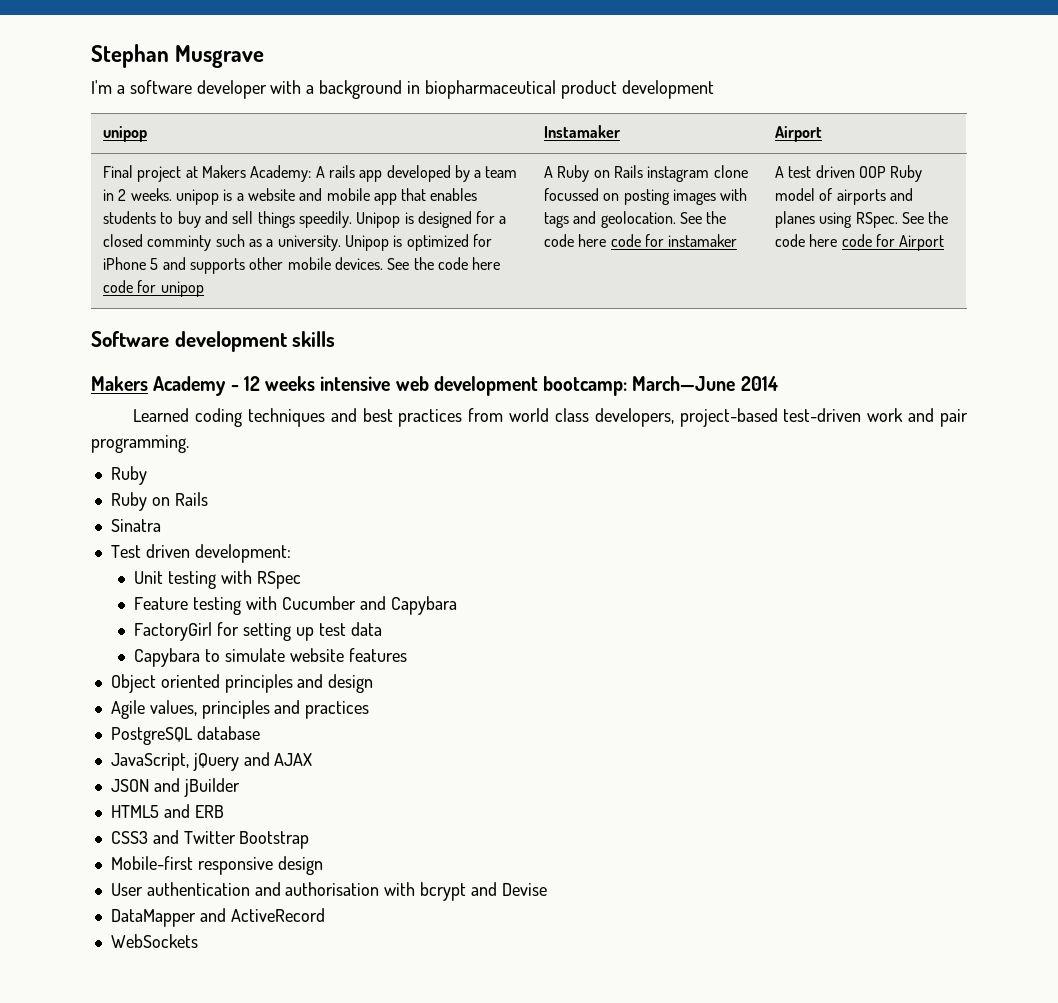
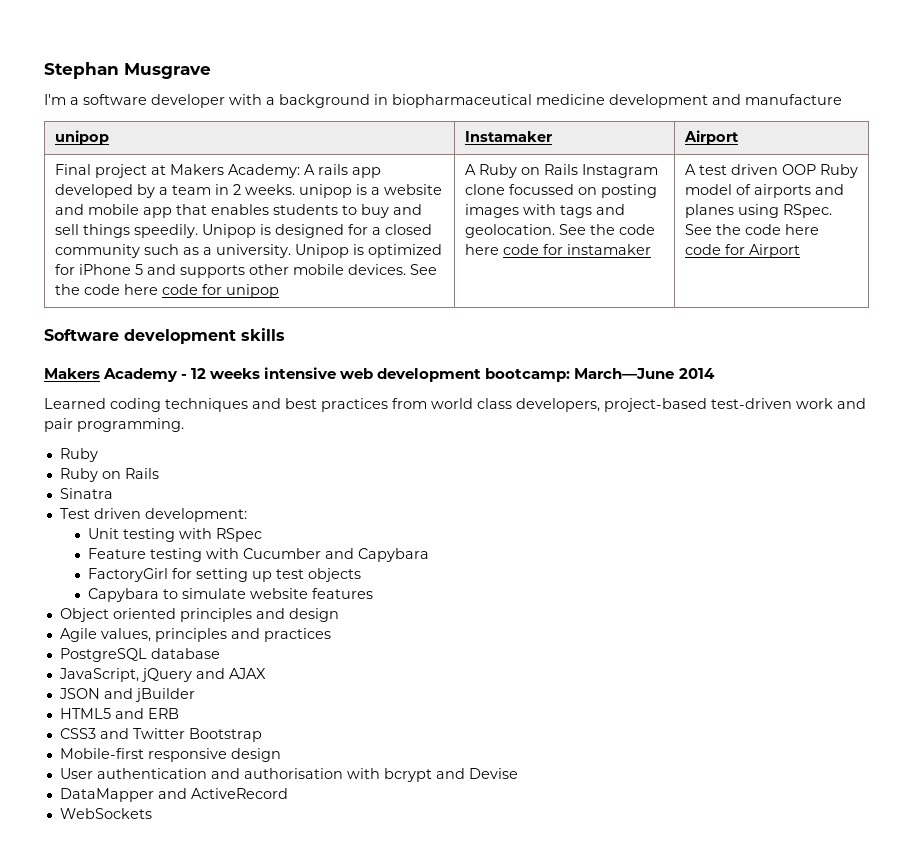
[560,80,714,99] product development -> [536,94,842,108] medicine development and manufacture
[147,235,212,251] comminty -> [54,244,140,258] community
[647,166,710,182] instagram -> [581,164,658,178] Instagram
[350,622,382,636] data -> [307,568,361,582] objects

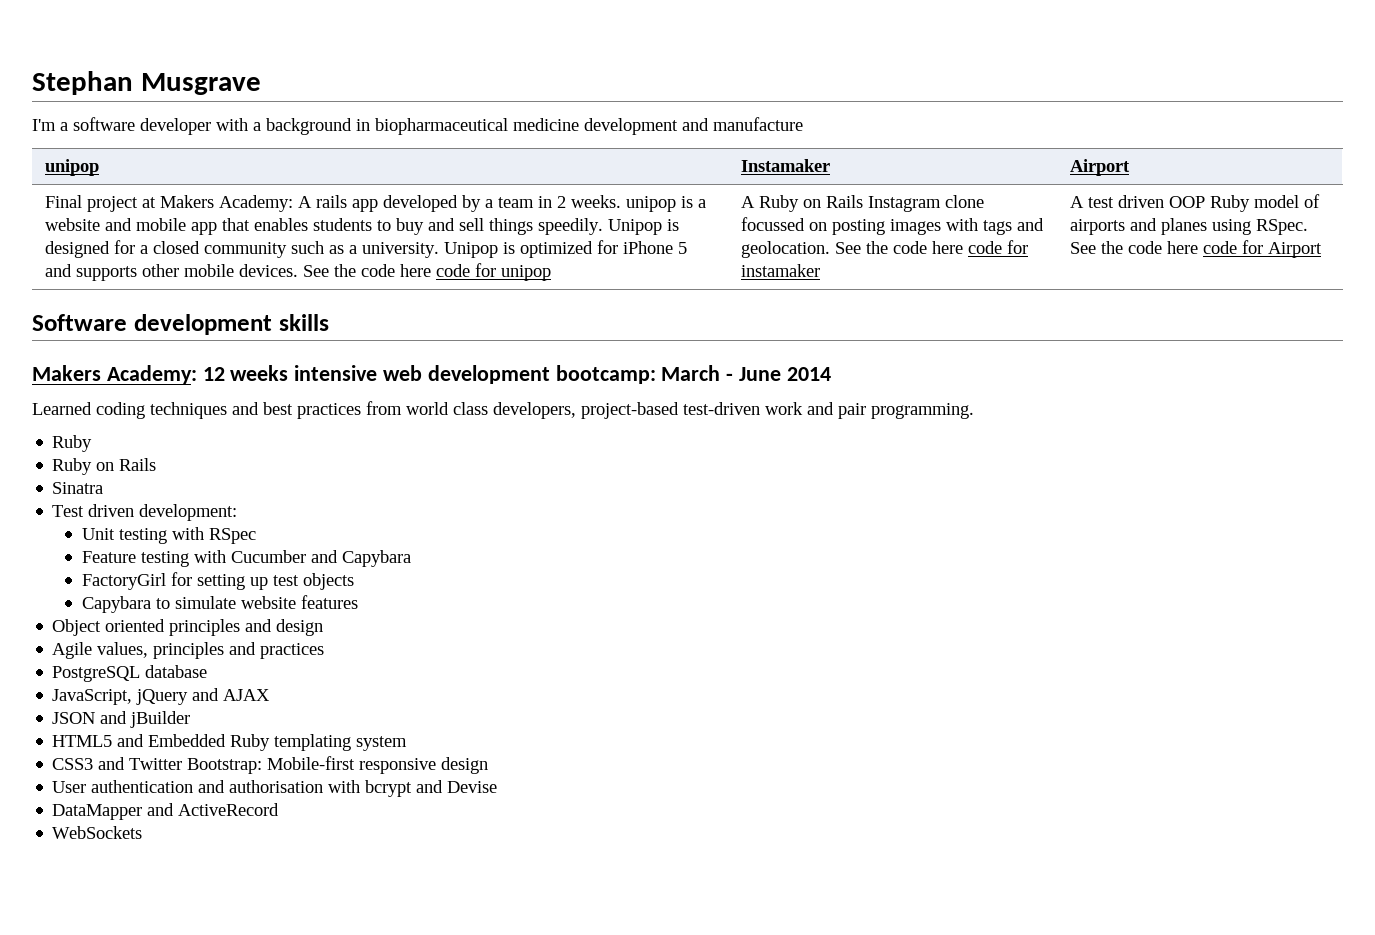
[103,368,188,382] Academy - -> [106,365,197,384] Academy:
[574,368,675,379] March—June -> [661,365,782,381] March - June
[147,708,179,719] ERB -> [148,734,408,751] Embedded Ruby templating system
[188,728,262,742] Bootstrap // -> [187,758,263,774] Bootstrap:

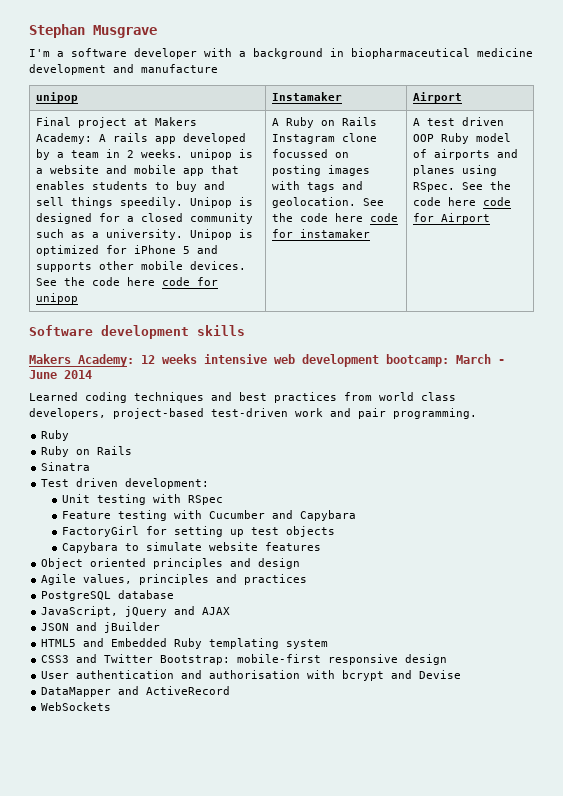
[267,756,356,770] Mobile-first -> [237,654,322,663] mobile-first

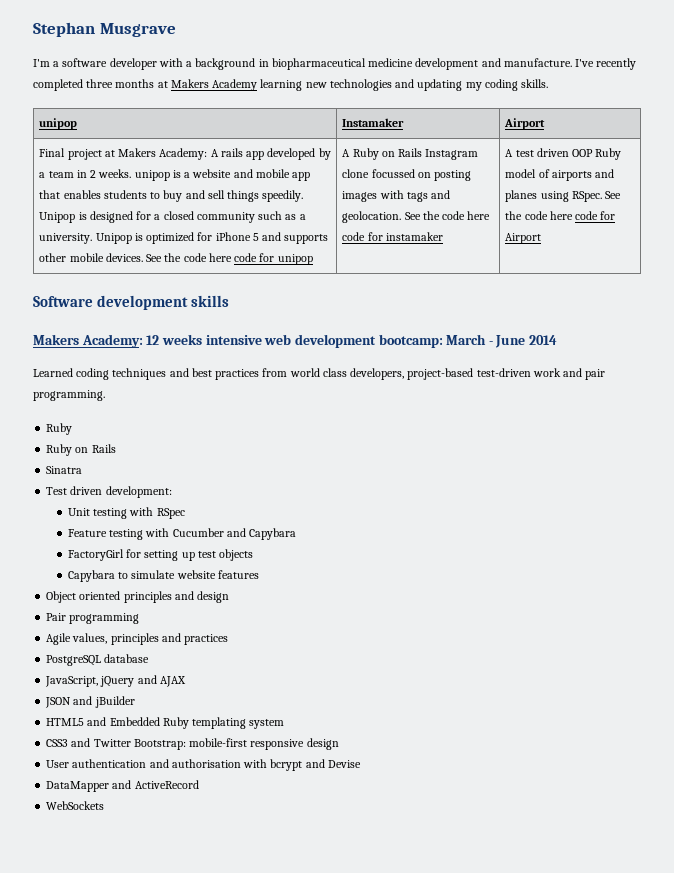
[141,64,218,73] manufacture -> [503,58,637,70] [33,79,549,91] manufacture. I've recently completed three months at Makers Academy learning new technologies and updating my coding skills.
(301, 563) none -> [46,613,140,624] // Pair programming

